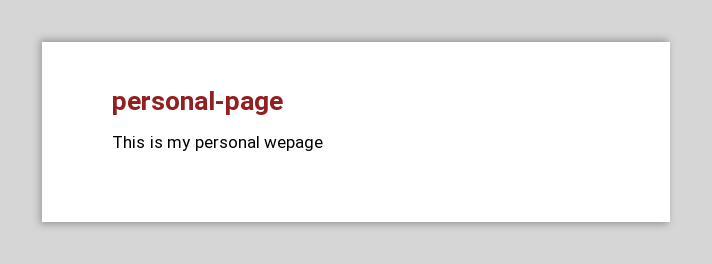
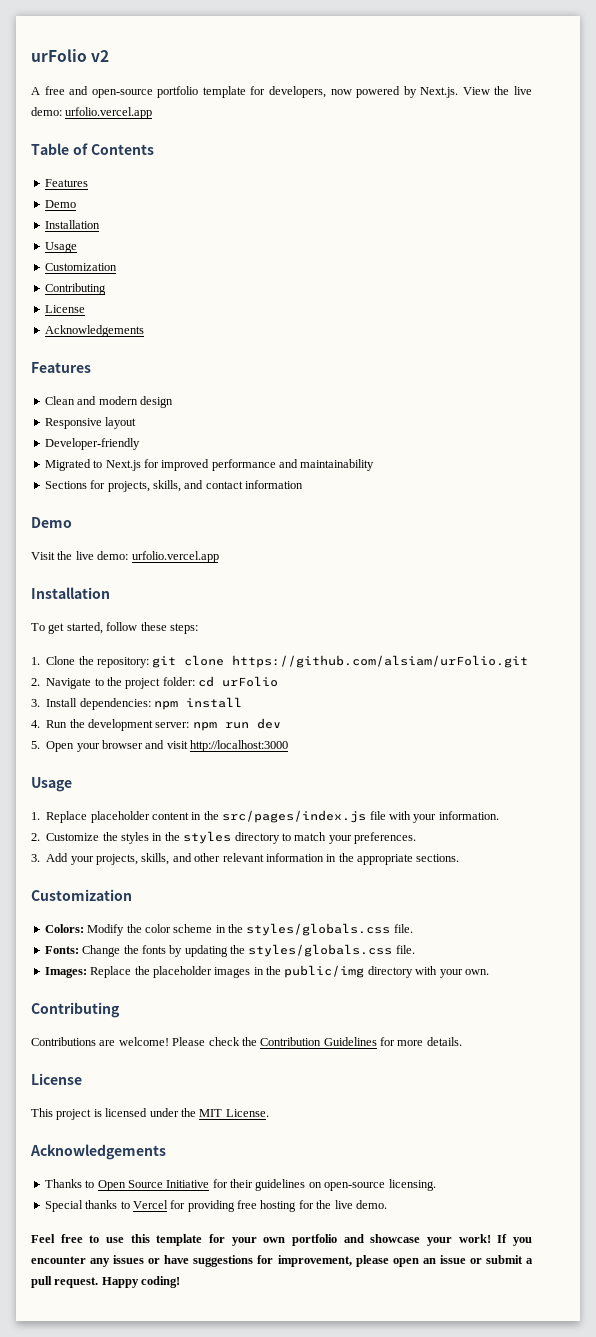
[112,91,283,115] [112,136,324,151] personal-page // This is my personal wepage -> [31,49,110,62] [31,86,532,98] [31,107,153,119] [31,143,154,155] [44,179,88,187] [44,200,76,208] [44,220,100,229] [44,242,77,253] [44,263,117,271] [44,283,106,295] [44,305,85,313] [44,325,144,337] [31,362,91,373] [44,396,173,408] [44,417,137,429] [44,438,140,450] [44,459,375,471] [44,480,303,492] [31,517,72,528] [31,551,219,563] [31,587,110,599] [31,622,198,634] [31,655,529,668] [31,676,279,689] [31,697,243,710] [31,718,281,731] [31,740,289,752] [31,777,72,792] [31,810,499,823] [31,831,417,844] [31,853,460,865] [31,889,132,901] [44,923,413,936] [44,944,415,957] [44,965,489,978] [31,1002,120,1018] [31,1037,462,1046] [31,1073,82,1085] [31,1108,269,1120] [30,1144,166,1160] [44,1179,436,1191] [44,1200,387,1212] [31,1234,533,1246] [31,1255,533,1267] [31,1276,181,1288] urFolio v2 // A free and open-source portfolio template for developers, now powered by Next.js. View the live demo: urfolio.vercel.app // Table of Contents // Features // Demo // Installation // Usage // Customization // Contributing // License // Acknowledgements // Features // Clean and modern design // Responsive layout // Developer-friendly // Migrated to Next.js for improved performance and maintainability // Sections for projects, skills, and contact information // Demo // Visit the live demo: urfolio.vercel.app // Installation // To get started, follow these steps: // 1. Clone the repository: git clone https://github.com/alsiam/urFolio.git // 2. Navigate to the project folder: cd urFolio // 3. Install dependencies: npm install // 4. Run the development server: npm run dev // 5. Open your browser and visit http://localhost:3000 // Usage // 1. Replace placeholder content in the src/pages/index.js file with your information. // 2. Customize the styles in the styles directory to match your preferences. // 3. Add your projects, skills, and other relevant information in the appropriate sections. // Customization // Colors: Modify the color scheme in the styles/globals.css file. // Fonts: Change the fonts by updating the styles/globals.css file. // Images: Replace the placeholder images in the public/img directory with your own. // Contributing // Contributions are welcome! Please check the Contribution Guidelines for more details. // License // This project is licensed under the MIT License. // Acknowledgements // Thanks to Open Source Initiative for their guidelines on open-source licensing. // Special thanks to Vercel for providing free hosting for the live demo. // Feel free to use this template for your own portfolio and showcase your work! If you encounter any issues or have suggestions for improvement, please open an issue or submit a pull request. Happy coding!

